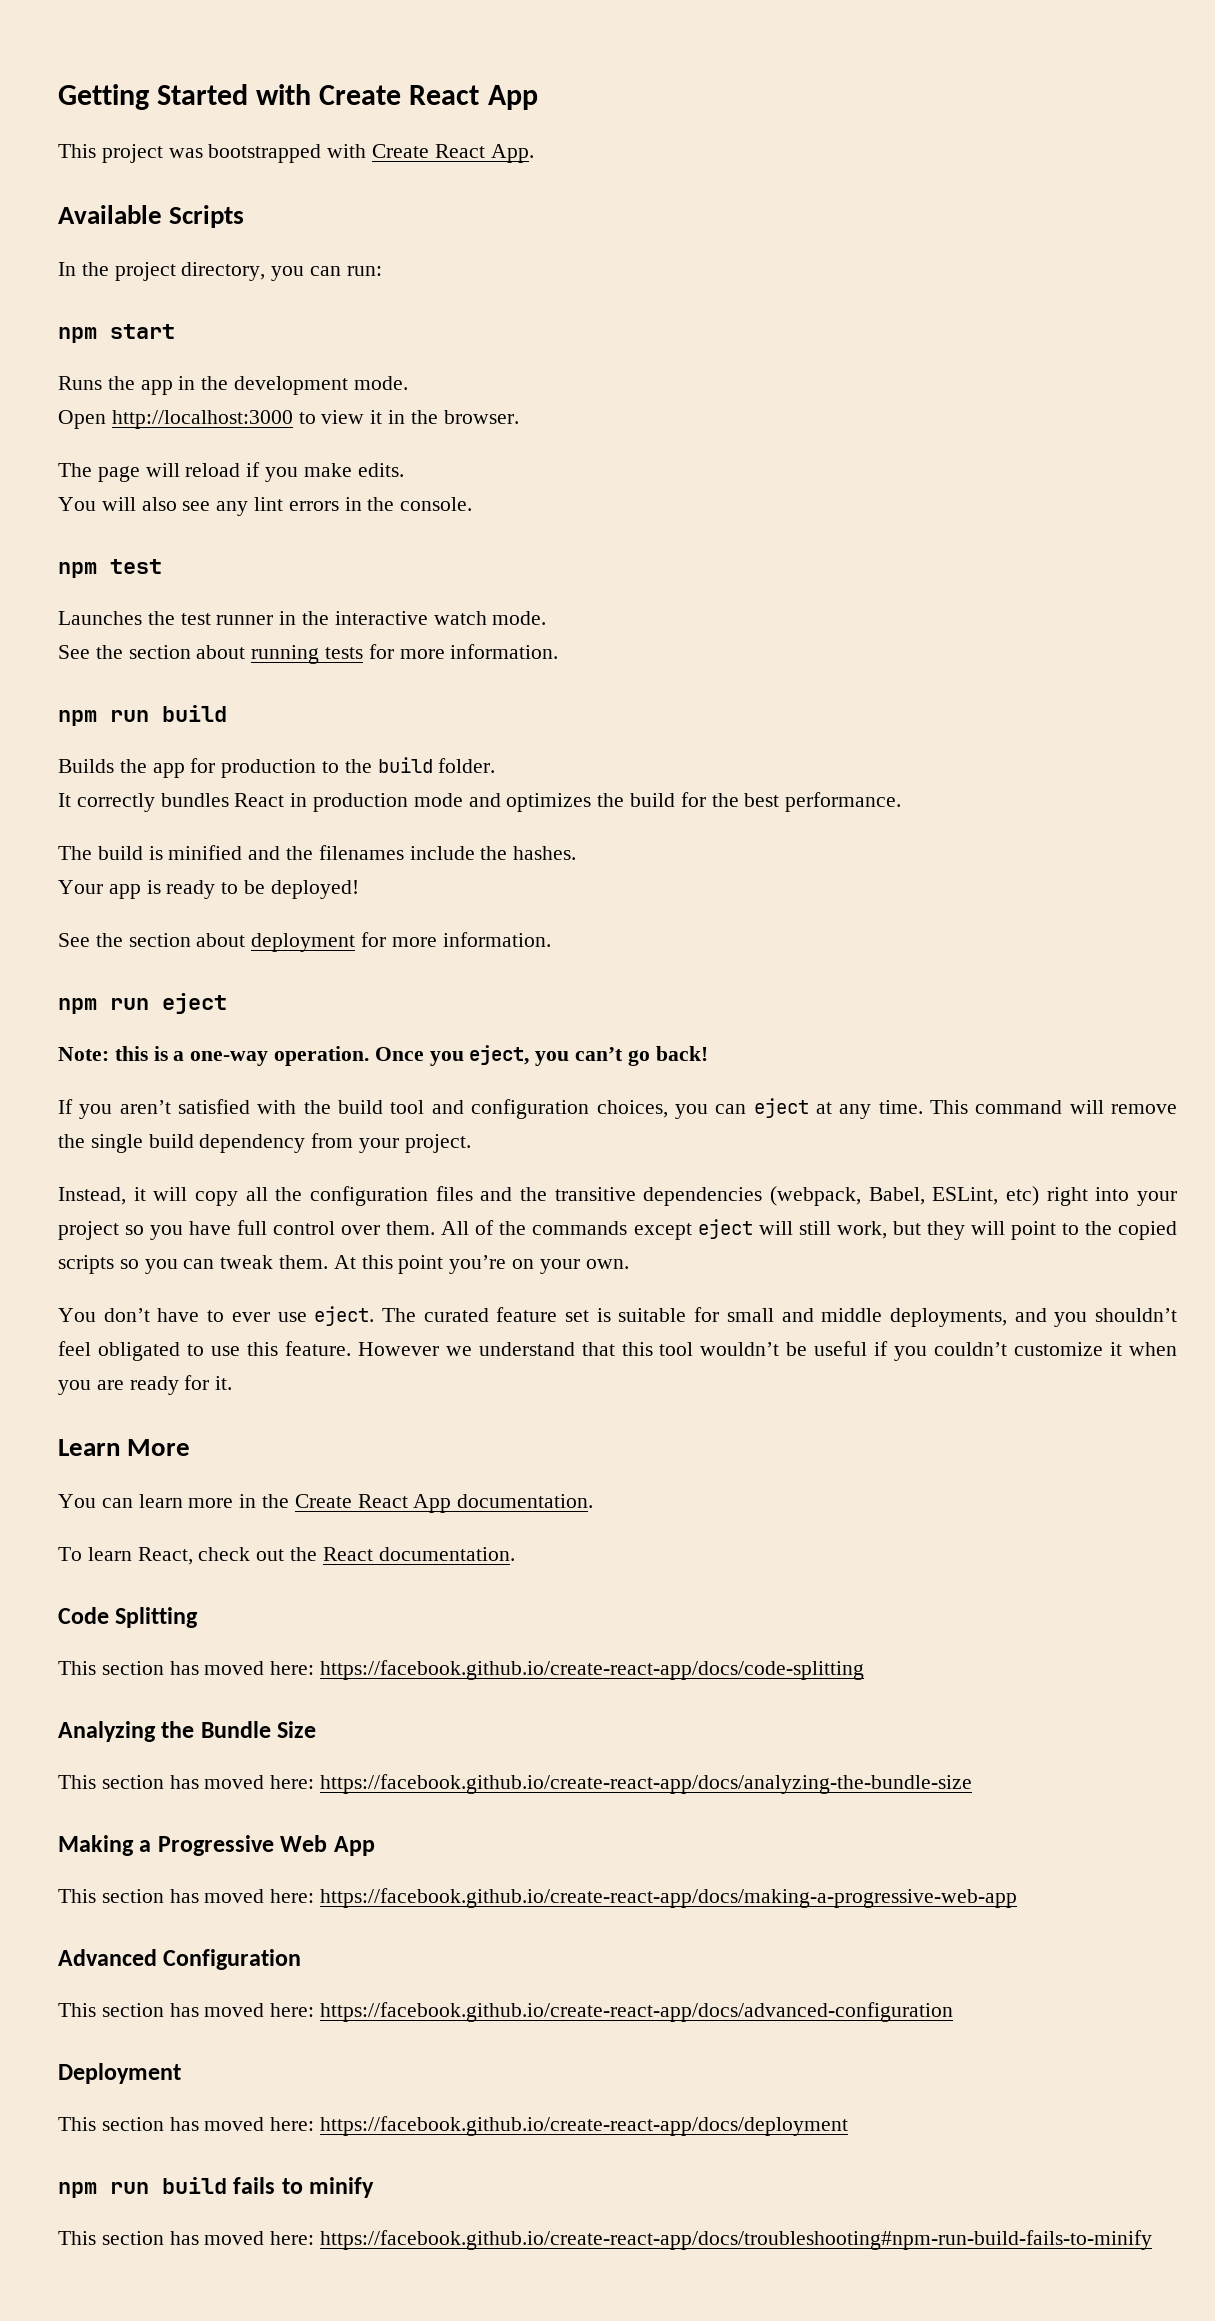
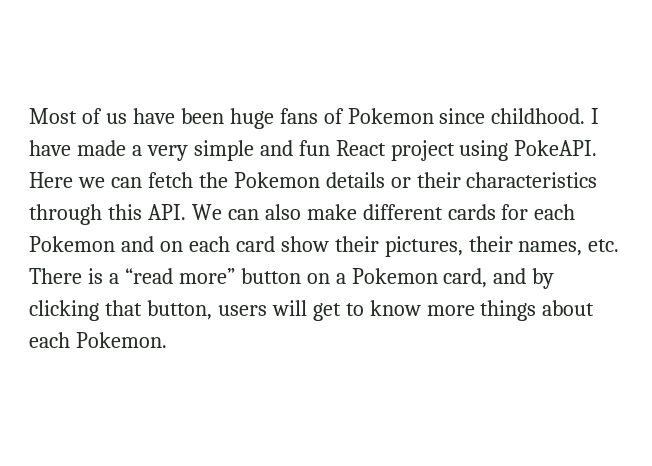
[58,84,538,110] [58,144,534,163] [58,205,245,228] [58,262,382,281] [58,324,175,343] [58,376,408,395] [58,410,519,429] [58,462,404,482] [58,497,473,516] [58,559,162,578] [58,611,547,625] [58,644,559,664] [58,705,227,726] [58,757,496,778] [58,792,902,812] [58,845,577,860] [58,880,359,899] [58,932,551,952] [58,993,227,1014] [58,1045,708,1066] [58,1098,1178,1119] [58,1133,471,1153] [58,1186,1177,1206] [58,1219,1177,1240] [58,1255,629,1274] [58,1306,1178,1327] [58,1341,1178,1361] [58,1375,233,1395] [58,1439,191,1456] [58,1494,594,1513] [58,1547,515,1565] [58,1607,199,1628] [58,1660,865,1680] [58,1721,317,1742] [58,1774,973,1794] [58,1835,375,1856] [58,1888,1018,1908] [58,1949,302,1970] [58,2002,954,2022] [58,2063,181,2084] [58,2116,849,2136] [58,2177,375,2198] [58,2230,1153,2250] Getting Started with Create React App // This project was bootstrapped with Create React App. // Available Scripts // In the project directory, you can run: // npm start // Runs the app in the development mode. // Open http://localhost:3000 to view it in the browser. // The page will reload if you make edits. // You will also see any lint errors in the console. // npm test // Launches the test runner in the interactive watch mode. // See the section about running tests for more information. // npm run build // Builds the app for production to the build folder. // It correctly bundles React in production mode and optimizes the build for the best performance. // The build is minified and the filenames include the hashes. // Your app is ready to be deployed! // See the section about deployment for more information. // npm run eject // Note: this is a one-way operation. Once you eject, you can’t go back! // If you aren’t satisfied with the build tool and configuration choices, you can eject at any time. This command will remove the single build dependency from your project. // Instead, it will copy all the configuration files and the transitive dependencies (webpack, Babel, ESLint, etc) right into your project so you have full control over them. All of the commands except eject will still work, but they will point to the copied scripts so you can tweak them. At this point you’re on your own. // You don’t have to ever use eject. The curated feature set is suitable for small and middle deployments, and you shouldn’t feel obligated to use this feature. However we understand that this tool wouldn’t be useful if you couldn’t customize it when you are ready for it. // Learn More // You can learn more in the Create React App documentation. // To learn React, check out the React documentation. // Code Splitting // This section has moved here: https://facebook.github.io/create-react-app/docs/code-splitting // Analyzing the Bundle Size // This section has moved here: https://facebook.github.io/create-react-app/docs/analyzing-the-bundle-size // Making a Progressive Web App // This section has moved here: https://facebook.github.io/create-react-app/docs/making-a-progressive-web-app // Advanced Configuration // This section has moved here: https://facebook.github.io/create-react-app/docs/advanced-configuration // Deployment // This section has moved here: https://facebook.github.io/create-react-app/docs/deployment // npm run build fails to minify // This section has moved here: https://facebook.github.io/create-react-app/docs/troubleshooting#npm-run-build-fails-to-minify -> [29,108,600,129] [29,140,598,161] [29,172,598,188] [29,204,576,225] [29,236,620,257] [29,268,555,289] [29,300,595,321] [29,332,167,348] Most of us have been huge fans of Pokemon since childhood. I have made a very simple and fun React project using PokeAPI. Here we can fetch the Pokemon details or their characteristics through this API. We can also make different cards for each Pokemon and on each card show their pictures, their names, etc. There is a “read more” button on a Pokemon card, and by clicking that button, users will get to know more things about each Pokemon.

